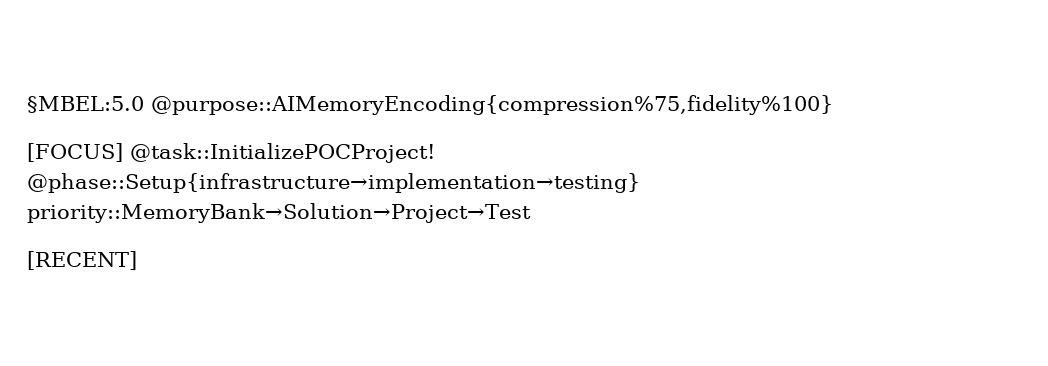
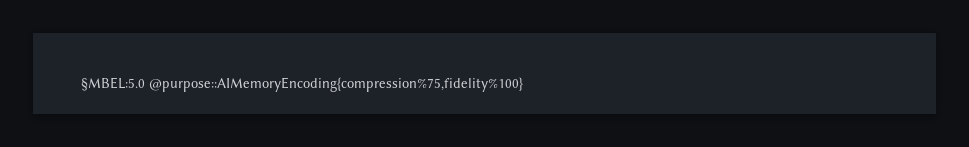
[27,143,435,163] [27,173,640,193] [27,203,531,223] [27,251,137,270] // [FOCUS] @task::InitializePOCProject! @phase::Setup{infrastructure→implementation→testing} priority::MemoryBank→Solution→Project→Test // [RECENT] -> (523, 84) none

